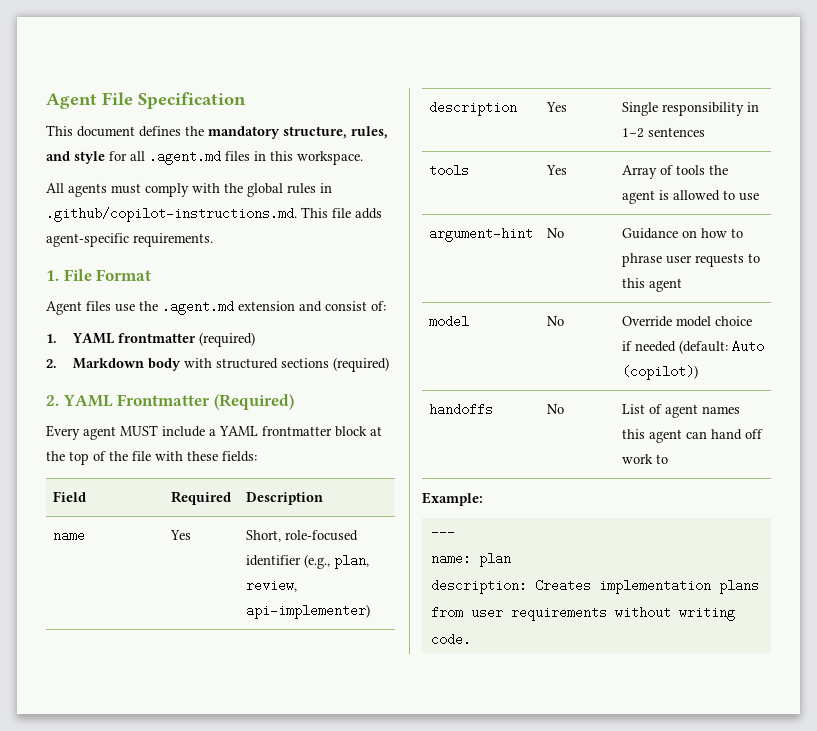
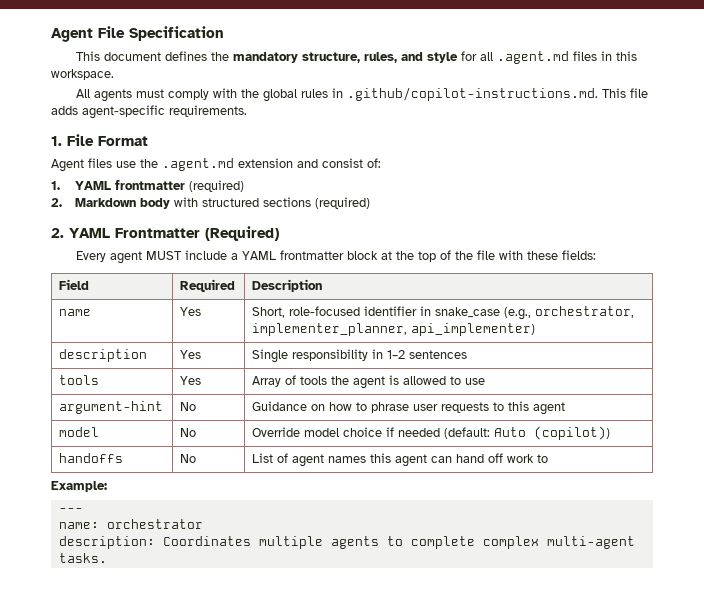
[303,554,369,569] [245,579,297,592] [245,604,370,619] (e.g., plan, review, api-implementer) -> [420,306,635,320] [252,323,536,336] in snake_case (e.g., orchestrator, implementer_planner, api_implementer)
[478,552,511,567] plan -> [106,519,203,529] orchestrator
[534,579,759,594] [430,606,735,621] [430,633,471,646] Creates implementation plans from user requirements without writing code. -> [162,536,635,549] [58,553,107,563] Coordinates multiple agents to complete complex multi-agent tasks.

